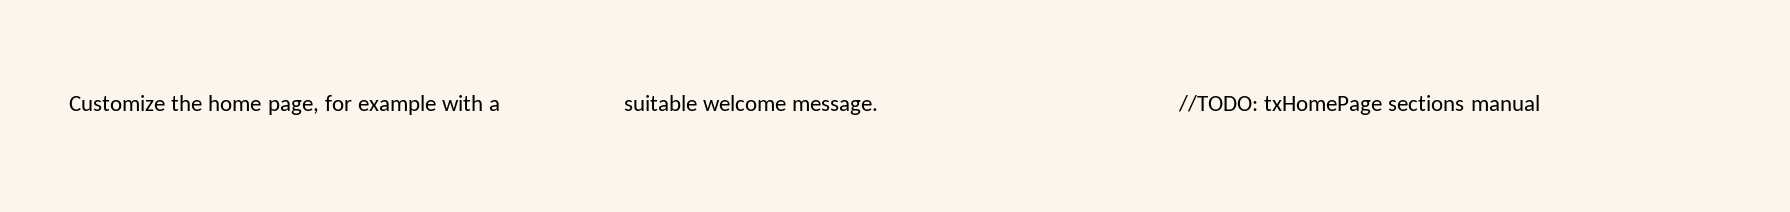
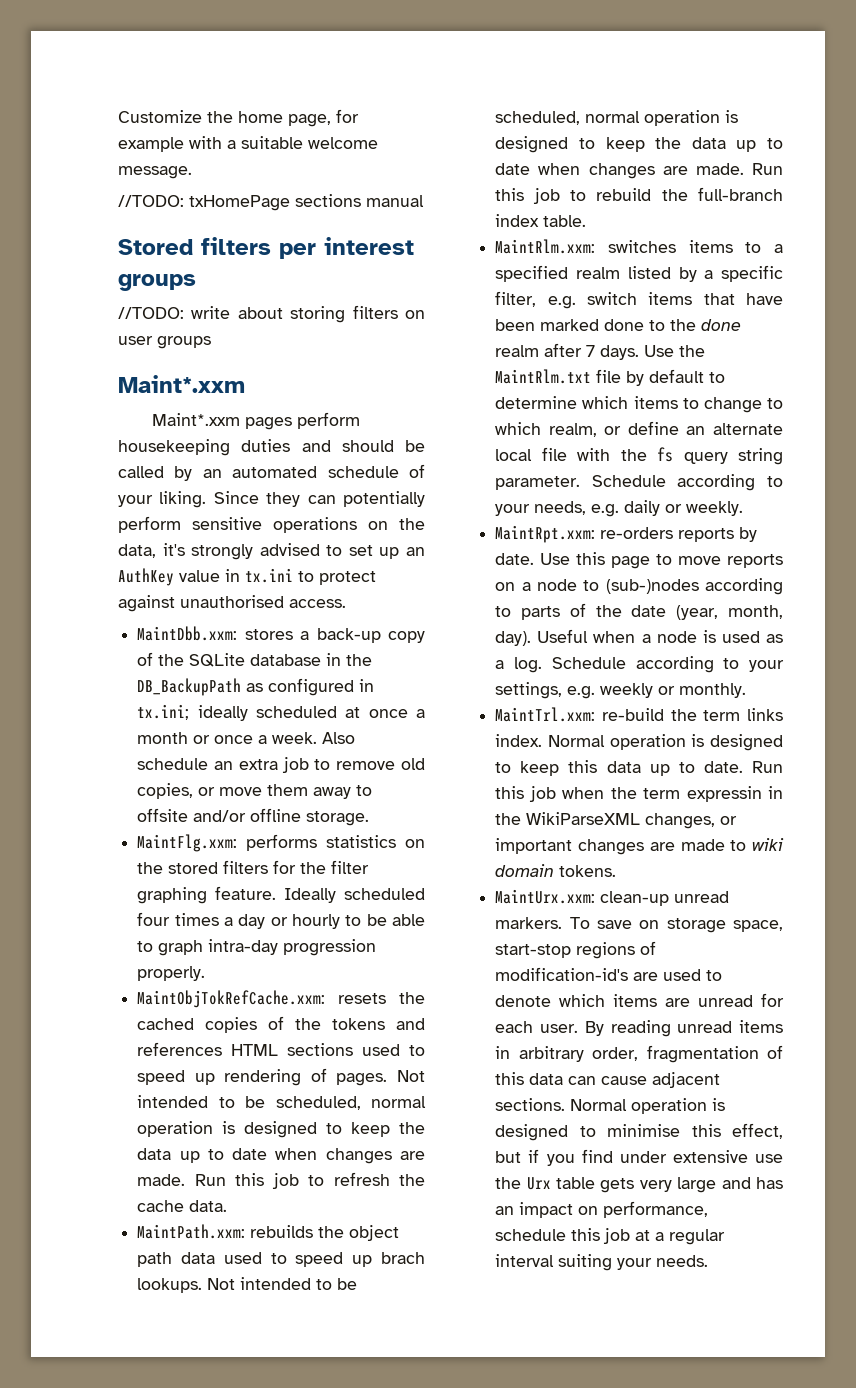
(1540, 103) none -> [118,237,414,259] [118,274,196,291] [118,305,425,323] [118,336,211,349] [118,375,245,393] [152,412,361,430] [118,439,425,456] [118,464,425,481] [118,491,425,508] [118,516,425,533] [118,543,425,560] [118,568,376,586] [118,595,346,612] [137,626,425,643] [137,652,373,667] [137,678,375,696] [137,704,425,721] [137,732,356,744] [137,757,425,773] [137,783,373,799] [137,808,370,826] [137,834,425,852] [137,860,370,874] [137,886,425,904] [137,912,425,929] [137,939,377,956] [137,966,206,981] [137,990,425,1008] [137,1016,425,1033] [137,1042,425,1056] [137,1068,426,1086] [137,1095,426,1110] [137,1121,425,1138] [137,1148,425,1164] [137,1172,425,1189] [137,1200,228,1212] [137,1224,400,1241] [137,1252,425,1267] [137,1277,358,1293] [495,110,739,126] [495,136,783,153] [495,163,783,179] [495,187,783,204] [495,214,587,227] [495,239,783,254] [495,265,783,282] [495,291,783,309] [495,319,742,331] [495,343,706,360] [495,369,726,386] [495,396,783,413] [495,421,783,437] [495,447,783,465] [495,474,783,491] [495,500,744,517] [495,525,758,543] [495,552,783,569] [495,578,783,595] [495,603,783,620] [495,629,783,646] [495,656,784,673] [495,682,747,699] [495,707,783,722] [495,734,783,751] [495,760,783,776] [495,786,783,802] [495,812,738,829] [495,838,784,855] [495,864,617,877] [495,889,730,906] [495,917,783,933] [495,941,657,959] [495,967,723,981] [495,993,784,1007] [495,1020,783,1037] [495,1045,783,1063] [495,1072,721,1088] [495,1098,726,1114] [495,1123,783,1141] [495,1149,783,1166] [495,1177,783,1193] [495,1201,709,1218] [495,1228,726,1245] [495,1254,709,1271] // Stored filters per interest groups // //TODO: write about storing filters on user groups // Maint*.xxm // Maint*.xxm pages perform housekeeping duties and should be called by an automated schedule of your liking. Since they can potentially perform sensitive operations on the data, it's strongly advised to set up an AuthKey value in tx.ini to protect against unauthorised access. // MaintDbb.xxm: stores a back-up copy of the SQLite database in the DB_BackupPath as configured in tx.ini; ideally scheduled at once a month or once a week. Also schedule an extra job to remove old copies, or move them away to offsite and/or offline storage. // MaintFlg.xxm: performs statistics on the stored filters for the filter graphing feature. Ideally scheduled four times a day or hourly to be able to graph intra-day progression properly. // MaintObjTokRefCache.xxm: resets the cached copies of the tokens and references HTML sections used to speed up rendering of pages. Not intended to be scheduled, normal operation is designed to keep the data up to date when changes are made. Run this job to refresh the cache data. // MaintPath.xxm: rebuilds the object path data used to speed up brach lookups. Not intended to be scheduled, normal operation is designed to keep the data up to date when changes are made. Run this job to rebuild the full-branch index table. // MaintRlm.xxm: switches items to a specified realm listed by a specific filter, e.g. switch items that have been marked done to the done realm after 7 days. Use the MaintRlm.txt file by default to determine which items to change to which realm, or define an alternate local file with the fs query string parameter. Schedule according to your needs, e.g. daily or weekly. // MaintRpt.xxm: re-orders reports by date. Use this page to move reports on a node to (sub-)nodes according to parts of the date (year, month, day). Useful when a node is used as a log. Schedule according to your settings, e.g. weekly or monthly. // MaintTrl.xxm: re-build the term links index. Normal operation is designed to keep this data up to date. Run this job when the term expressin in the WikiParseXML changes, or important changes are made to wiki domain tokens. // MaintUrx.xxm: clean-up unread markers. To save on storage space, start-stop regions of modification-id's are used to denote which items are unread for each user. By reading unread items in arbitrary order, fragmentation of this data can cause adjacent sections. Normal operation is designed to minimise this effect, but if you find under extensive use the Urx table gets very large and has an impact on performance, schedule this job at a regular interval suiting your needs.

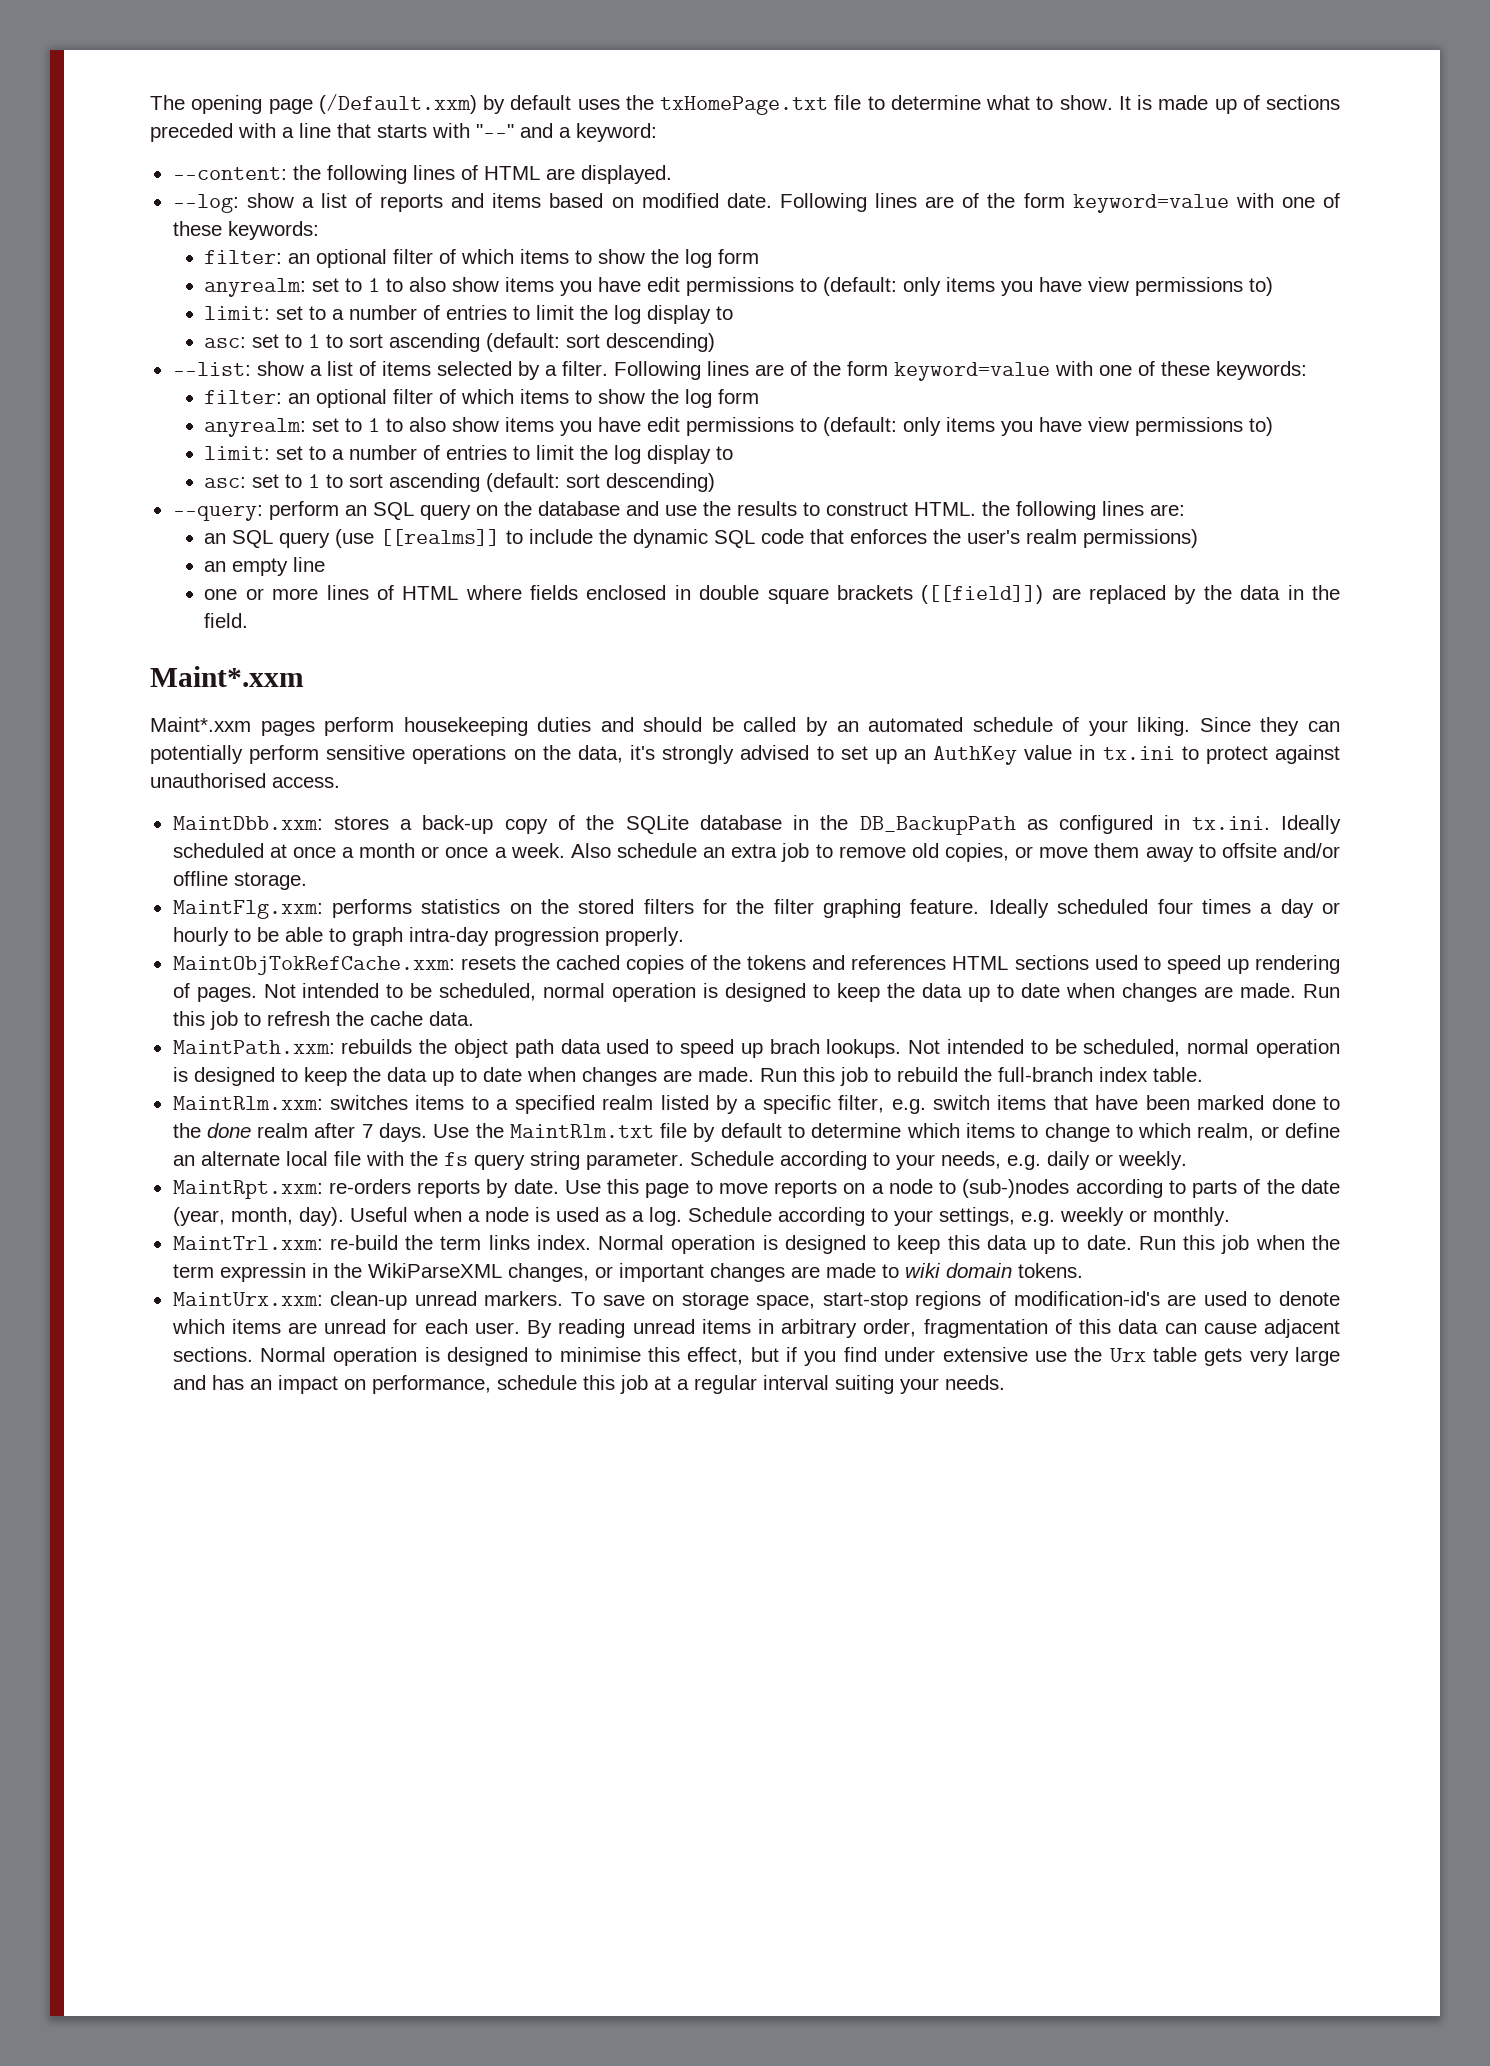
[118,109,359,127] [118,136,378,152] [118,166,192,179] [118,194,424,211] [118,237,414,259] [118,274,196,291] [118,305,425,323] [118,336,211,349] Customize the home page, for example with a suitable welcome message. // //TODO: txHomePage sections manual // Stored filters per interest groups // //TODO: write about storing filters on user groups -> [150,94,1340,115] [150,123,657,142] [172,165,672,184] [172,193,1340,213] [172,221,319,240] [204,249,760,268] [204,277,1274,297] [204,305,734,324] [204,333,716,352] [172,361,1307,381] [204,389,760,408] [204,417,1274,437] [204,445,734,464] [204,473,716,492] [172,501,1185,521] [204,529,1199,548] [204,557,326,576] [204,585,1340,604] [204,613,249,628] The opening page (/Default.xxm) by default uses the txHomePage.txt file to determine what to show. It is made up of sections preceded with a line that starts with "--" and a keyword: // --content: the following lines of HTML are displayed. // --log: show a list of reports and items based on modified date. Following lines are of the form keyword=value with one of these keywords: // filter: an optional filter of which items to show the log form // anyrealm: set to 1 to also show items you have edit permissions to (default: only items you have view permissions to) // limit: set to a number of entries to limit the log display to // asc: set to 1 to sort ascending (default: sort descending) // --list: show a list of items selected by a filter. Following lines are of the form keyword=value with one of these keywords: // filter: an optional filter of which items to show the log form // anyrealm: set to 1 to also show items you have edit permissions to (default: only items you have view permissions to) // limit: set to a number of entries to limit the log display to // asc: set to 1 to sort ascending (default: sort descending) // --query: perform an SQL query on the database and use the results to construct HTML. the following lines are: // an SQL query (use [[realms]] to include the dynamic SQL code that enforces the user's realm permissions) // an empty line // one or more lines of HTML where fields enclosed in double square brackets ([[field]]) are replaced by the data in the field.
[137,704,248,721] tx.ini; ideally -> [1191,815,1342,834] tx.ini. Ideally

